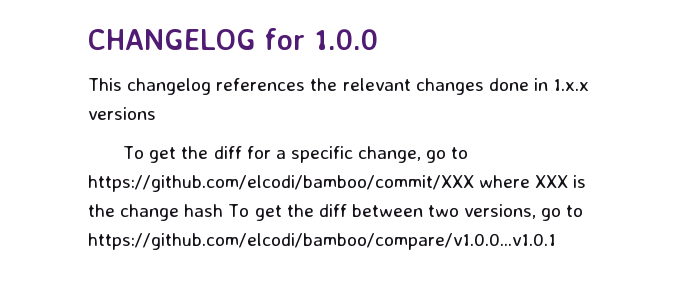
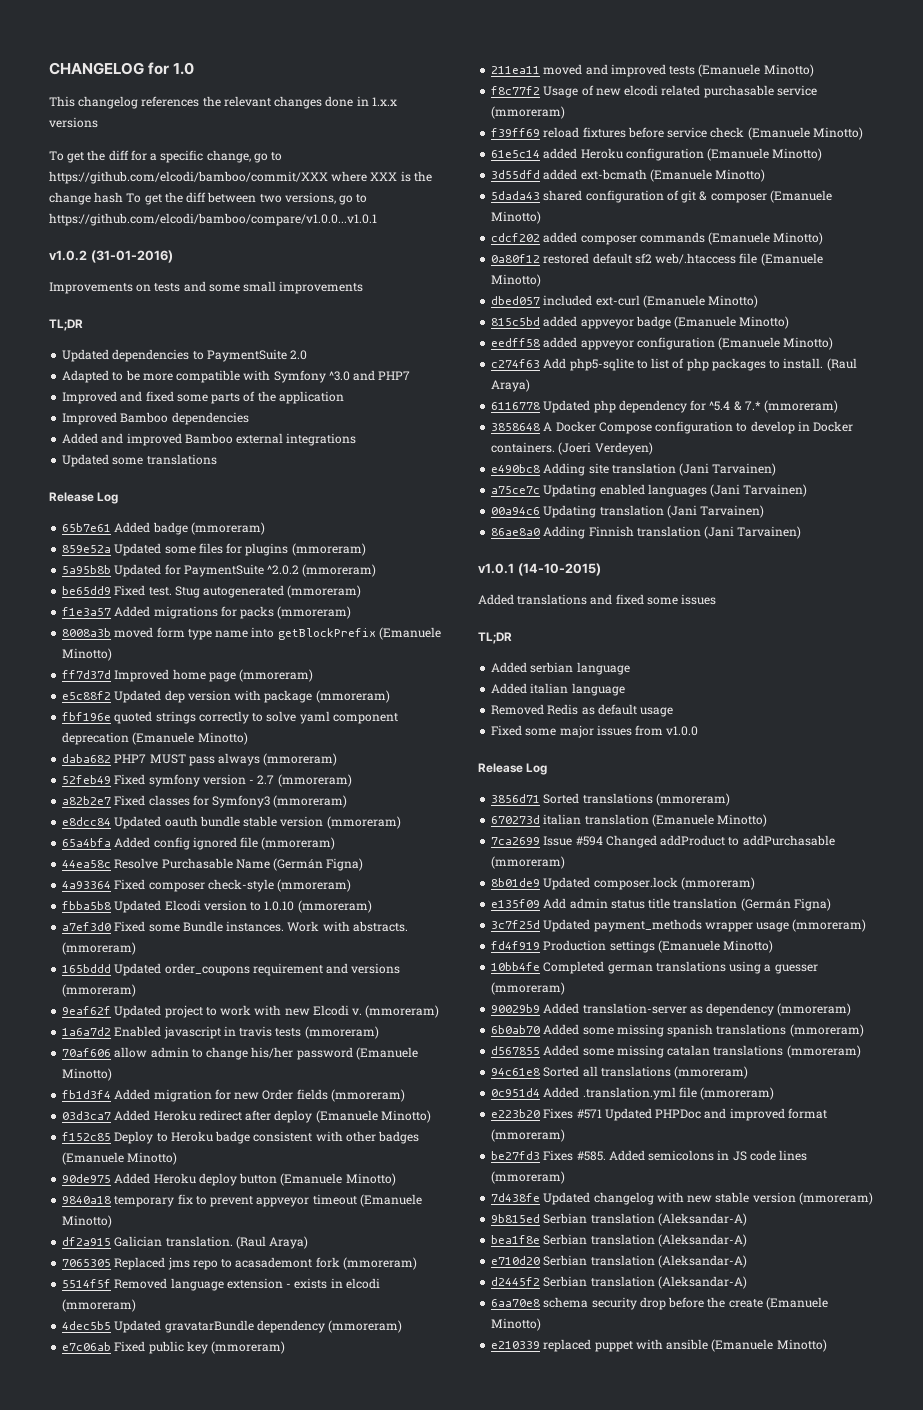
[314,29,378,50] 1.0.0 -> [173,62,195,75] 1.0
(556, 241) none -> [49,250,173,263] [49,281,364,294] [49,319,83,331] [62,349,308,362] [62,370,411,383] [62,391,344,404] [62,412,249,425] [62,433,357,446] [62,454,217,467] [49,492,119,504] [62,522,265,535] [62,543,366,556] [62,564,377,577] [62,585,362,598] [62,606,352,619] [62,627,441,640] [62,648,113,661] [62,669,314,682] [62,690,390,703] [62,711,398,724] [62,732,248,745] [62,753,338,766] [62,774,352,787] [62,795,348,808] [62,816,401,829] [62,837,336,850] [62,858,364,871] [62,879,352,892] [62,900,372,913] [62,921,408,932] [62,942,137,955] [62,963,401,976] [62,984,137,997] [62,1005,440,1018] [62,1026,379,1039] [62,1047,418,1060] [62,1068,113,1081] [62,1089,405,1102] [62,1110,431,1123] [62,1131,420,1144] [62,1152,178,1165] [62,1173,396,1186] [62,1194,422,1207] [62,1215,113,1228] [62,1236,309,1249] [62,1257,417,1270] [62,1278,380,1291] [62,1299,137,1312] [62,1320,403,1333] [62,1341,286,1354] [491,64,814,77] [491,85,817,98] [491,106,566,119] [491,127,863,140] [491,148,823,161] [491,169,766,182] [491,190,832,203] [491,211,542,224] [491,232,824,245] [491,253,823,266] [491,274,542,287] [491,295,759,308] [491,316,790,329] [491,337,834,350] [491,358,857,371] [491,379,531,392] [491,400,839,413] [491,421,854,434] [491,442,653,455] [491,463,777,476] [491,484,808,497] [491,505,765,518] [491,526,802,539] [478,563,601,576] [478,594,717,605] [478,632,512,644] [491,662,630,675] [491,683,625,696] [491,704,674,717] [491,725,699,738] [478,763,548,775] [491,793,730,806] [491,814,768,827] [491,835,835,848] [491,856,566,869] [491,877,755,890] [491,898,831,911] [491,919,867,932] [491,940,774,953] [491,961,818,974] [491,982,566,995] [491,1003,852,1016] [491,1024,864,1037] [491,1045,861,1058] [491,1066,749,1079] [491,1087,775,1100] [491,1108,827,1121] [491,1129,566,1142] [491,1150,808,1161] [491,1171,566,1184] [491,1192,873,1205] [491,1213,747,1226] [491,1234,747,1247] [491,1255,747,1268] [491,1276,747,1289] [491,1297,828,1310] [491,1318,542,1331] [491,1339,827,1352] // v1.0.2 (31-01-2016) // Improvements on tests and some small improvements // TL;DR // Updated dependencies to PaymentSuite 2.0 // Adapted to be more compatible with Symfony ^3.0 and PHP7 // Improved and fixed some parts of the application // Improved Bamboo dependencies // Added and improved Bamboo external integrations // Updated some translations // Release Log // 65b7e61 Added badge (mmoreram) // 859e52a Updated some files for plugins (mmoreram) // 5a95b8b Updated for PaymentSuite ^2.0.2 (mmoreram) // be65dd9 Fixed test. Stug autogenerated (mmoreram) // f1e3a57 Added migrations for packs (mmoreram) // 8008a3b moved form type name into getBlockPrefix (Emanuele Minotto) // ff7d37d Improved home page (mmoreram) // e5c88f2 Updated dep version with package (mmoreram) // fbf196e quoted strings correctly to solve yaml component deprecation (Emanuele Minotto) // daba682 PHP7 MUST pass always (mmoreram) // 52feb49 Fixed symfony version - 2.7 (mmoreram) // a82b2e7 Fixed classes for Symfony3 (mmoreram) // e8dcc84 Updated oauth bundle stable version (mmoreram) // 65a4bfa Added config ignored file (mmoreram) // 44ea58c Resolve Purchasable Name (Germán Figna) // 4a93364 Fixed composer check-style (mmoreram) // fbba5b8 Updated Elcodi version to 1.0.10 (mmoreram) // a7ef3d0 Fixed some Bundle instances. Work with abstracts. (mmoreram) // 165bddd Updated order_coupons requirement and versions (mmoreram) // 9eaf62f Updated project to work with new Elcodi v. (mmoreram) // 1a6a7d2 Enabled javascript in travis tests (mmoreram) // 70af606 allow admin to change his/her password (Emanuele Minotto) // fb1d3f4 Added migration for new Order fields (mmoreram) // 03d3ca7 Added Heroku redirect after deploy (Emanuele Minotto) // f152c85 Deploy to Heroku badge consistent with other badges (Emanuele Minotto) // 90de975 Added Heroku deploy button (Emanuele Minotto) // 9840a18 temporary fix to prevent appveyor timeout (Emanuele Minotto) // df2a915 Galician translation. (Raul Araya) // 7065305 Replaced jms repo to acasademont fork (mmoreram) // 5514f5f Removed language extension - exists in elcodi (mmoreram) // 4dec5b5 Updated gravatarBundle dependency (mmoreram) // e7c06ab Fixed public key (mmoreram) // 211ea11 moved and improved tests (Emanuele Minotto) // f8c77f2 Usage of new elcodi related purchasable service (mmoreram) // f39ff69 reload fixtures before service check (Emanuele Minotto) // 61e5c14 added Heroku configuration (Emanuele Minotto) // 3d55dfd added ext-bcmath (Emanuele Minotto) // 5dada43 shared configuration of git & composer (Emanuele Minotto) // cdcf202 added composer commands (Emanuele Minotto) // 0a80f12 restored default sf2 web/.htaccess file (Emanuele Minotto) // dbed057 included ext-curl (Emanuele Minotto) // 815c5bd added appveyor badge (Emanuele Minotto) // eedff58 added appveyor configuration (Emanuele Minotto) // c274f63 Add php5-sqlite to list of php packages to install. (Raul Araya) // 6116778 Updated php dependency for ^5.4 & 7.* (mmoreram) // 3858648 A Docker Compose configuration to develop in Docker containers. (Joeri Verdeyen) // e490bc8 Adding site translation (Jani Tarvainen) // a75ce7c Updating enabled languages (Jani Tarvainen) // 00a94c6 Updating translation (Jani Tarvainen) // 86ae8a0 Adding Finnish translation (Jani Tarvainen) // v1.0.1 (14-10-2015) // Added translations and fixed some issues // TL;DR // Added serbian language // Added italian language // Removed Redis as default usage // Fixed some major issues from v1.0.0 // Release Log // 3856d71 Sorted translations (mmoreram) // 670273d italian translation (Emanuele Minotto) // 7ca2699 Issue #594 Changed addProduct to addPurchasable (mmoreram) // 8b01de9 Updated composer.lock (mmoreram) // e135f09 Add admin status title translation (Germán Figna) // 3c7f25d Updated payment_methods wrapper usage (mmoreram) // fd4f919 Production settings (Emanuele Minotto) // 10bb4fe Completed german translations using a guesser (mmoreram) // 90029b9 Added translation-server as dependency (mmoreram) // 6b0ab70 Added some missing spanish translations (mmoreram) // d567855 Added some missing catalan translations (mmoreram) // 94c61e8 Sorted all translations (mmoreram) // 0c951d4 Added .translation.yml file (mmoreram) // e223b20 Fixes #571 Updated PHPDoc and improved format (mmoreram) // be27fd3 Fixes #585. Added semicolons in JS code lines (mmoreram) // 7d438fe Updated changelog with new stable version (mmoreram) // 9b815ed Serbian translation (Aleksandar-A) // bea1f8e Serbian translation (Aleksandar-A) // e710d20 Serbian translation (Aleksandar-A) // d2445f2 Serbian translation (Aleksandar-A) // 6aa70e8 schema security drop before the create (Emanuele Minotto) // e210339 replaced puppet with ansible (Emanuele Minotto)

